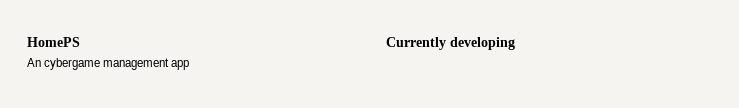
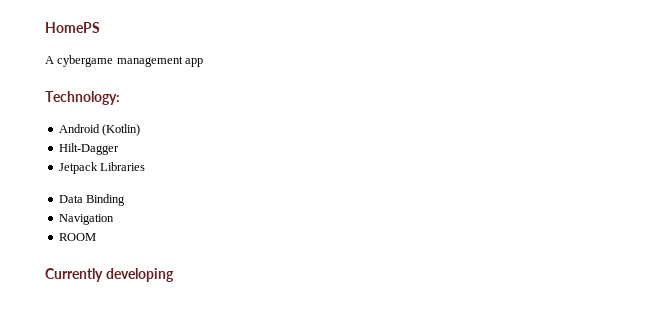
[27,58,41,67] An -> [45,56,54,64] A
(190, 65) none -> [45,91,120,105] [58,124,141,136] [58,143,119,155] [58,162,146,174] [58,194,126,206] [58,214,114,225] [58,233,96,241] // Technology: // Android (Kotlin) // Hilt-Dagger // Jetpack Libraries // Data Binding // Navigation // ROOM

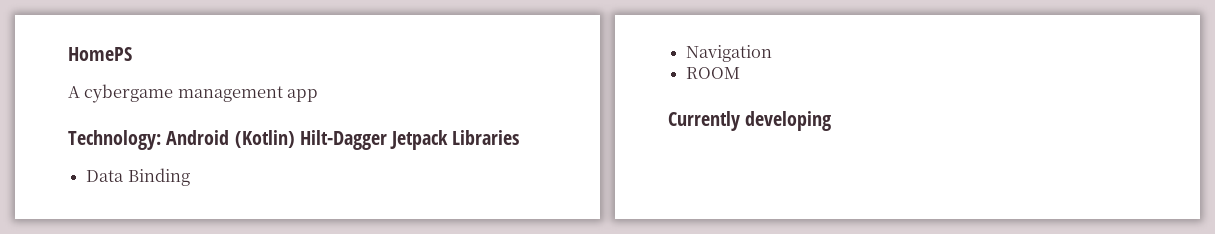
(120, 98) // -> (161, 140) none
(141, 130) // -> (295, 139) none
(119, 149) // -> (387, 140) none

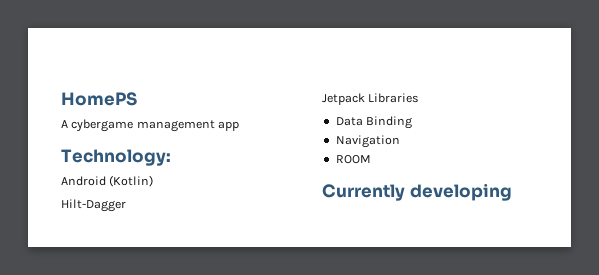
(161, 140) none -> (171, 157) //
(295, 139) none -> (154, 181) //
(387, 140) none -> (126, 205) //

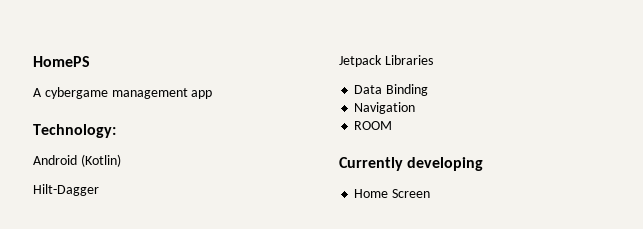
(512, 192) none -> [354,189,431,198] // Home Screen

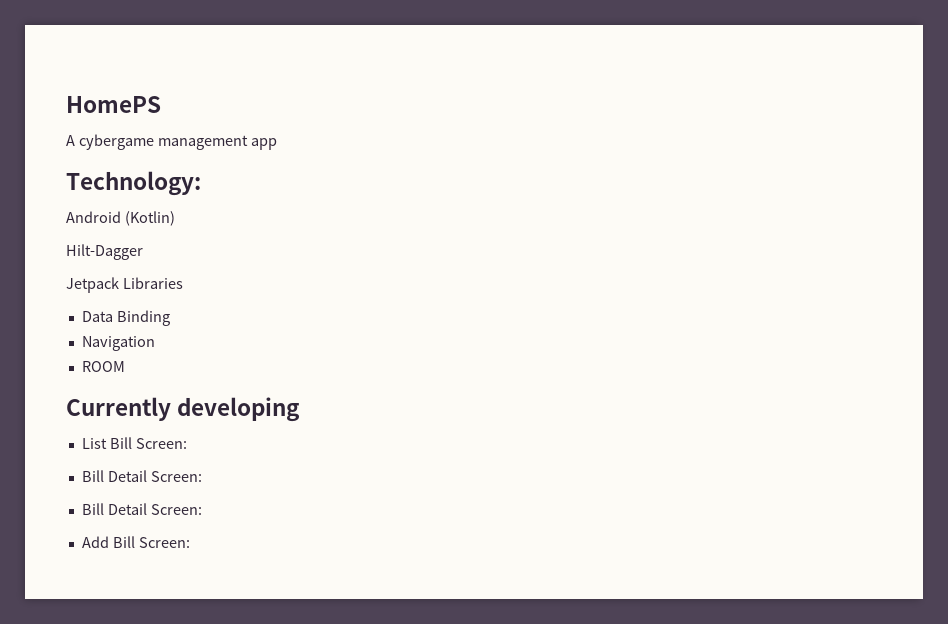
[354,189,431,198] Home Screen -> [81,437,187,449] [81,470,202,482] [81,503,202,515] [81,536,190,548] List Bill Screen: // Bill Detail Screen: // Bill Detail Screen: // Add Bill Screen:

